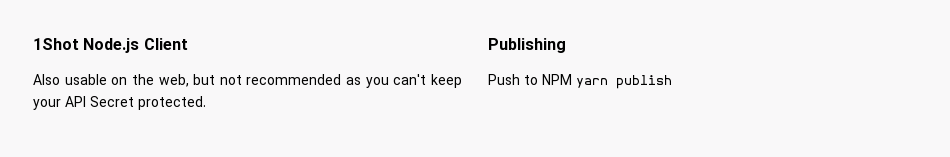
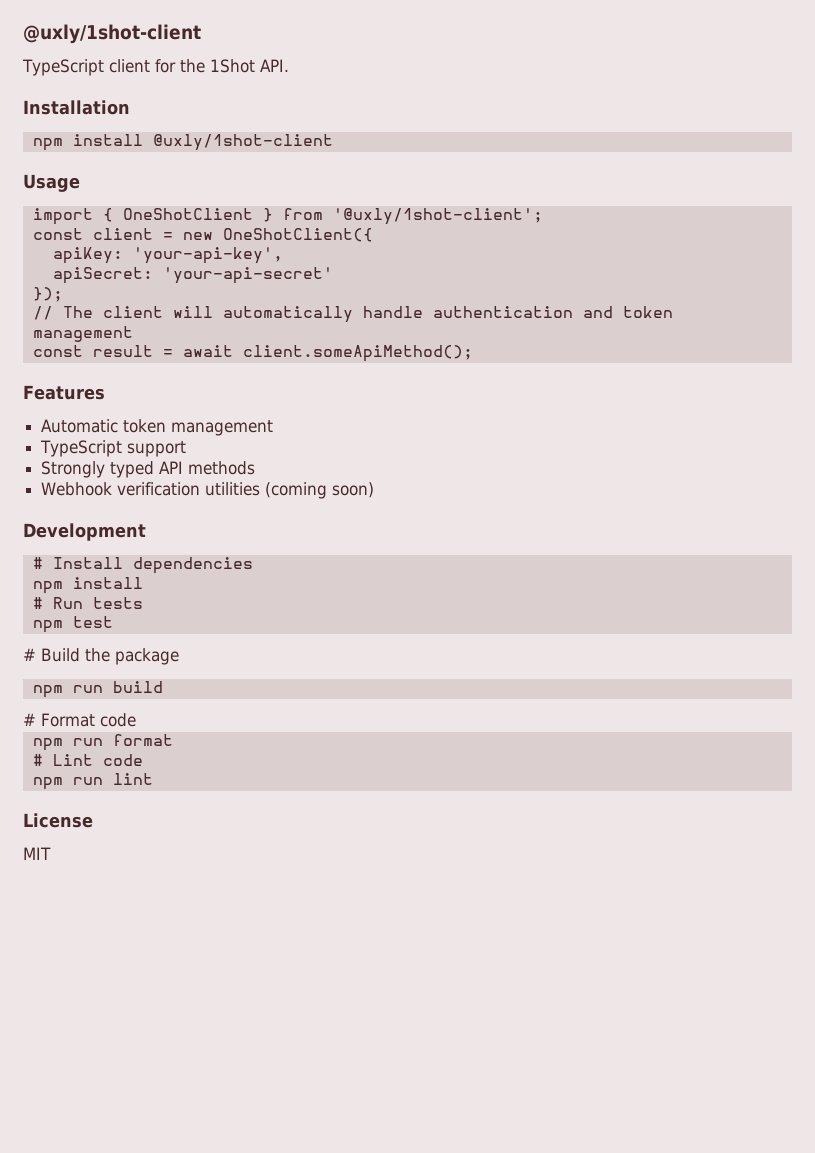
[33,38,188,53] [33,74,462,88] [33,96,206,110] [488,38,566,53] [488,74,672,89] 1Shot Node.js Client // Also usable on the web, but not recommended as you can't keep your API Secret protected. // Publishing // Push to NPM yarn publish -> [23,24,201,44] [22,59,289,76] [23,100,130,115] [32,134,333,151] [23,174,80,192] [32,208,543,225] [32,228,373,242] [52,247,283,264] [52,267,333,284] [32,287,63,302] [32,306,673,323] [32,326,133,342] [32,345,473,362] [23,385,105,400] [41,419,274,436] [40,440,187,457] [41,461,256,478] [41,482,375,499] [23,523,146,541] [32,557,253,574] [32,577,143,594] [32,597,143,609] [32,616,113,633] [23,648,179,665] [32,681,163,698] [23,713,136,727] [32,734,173,751] [32,754,143,766] [32,773,153,790] [23,813,93,828] [23,847,51,860] @uxly/1shot-client // TypeScript client for the 1Shot API. // Installation // npm install @uxly/1shot-client // Usage // import { OneShotClient } from '@uxly/1shot-client'; // const client = new OneShotClient({ // apiKey: 'your-api-key', // apiSecret: 'your-api-secret' // }); // // The client will automatically handle authentication and token management // const result = await client.someApiMethod(); // Features // Automatic token management // TypeScript support // Strongly typed API methods // Webhook verification utilities (coming soon) // Development // # Install dependencies // npm install // # Run tests // npm test // # Build the package // npm run build // # Format code // npm run format // # Lint code // npm run lint // License // MIT

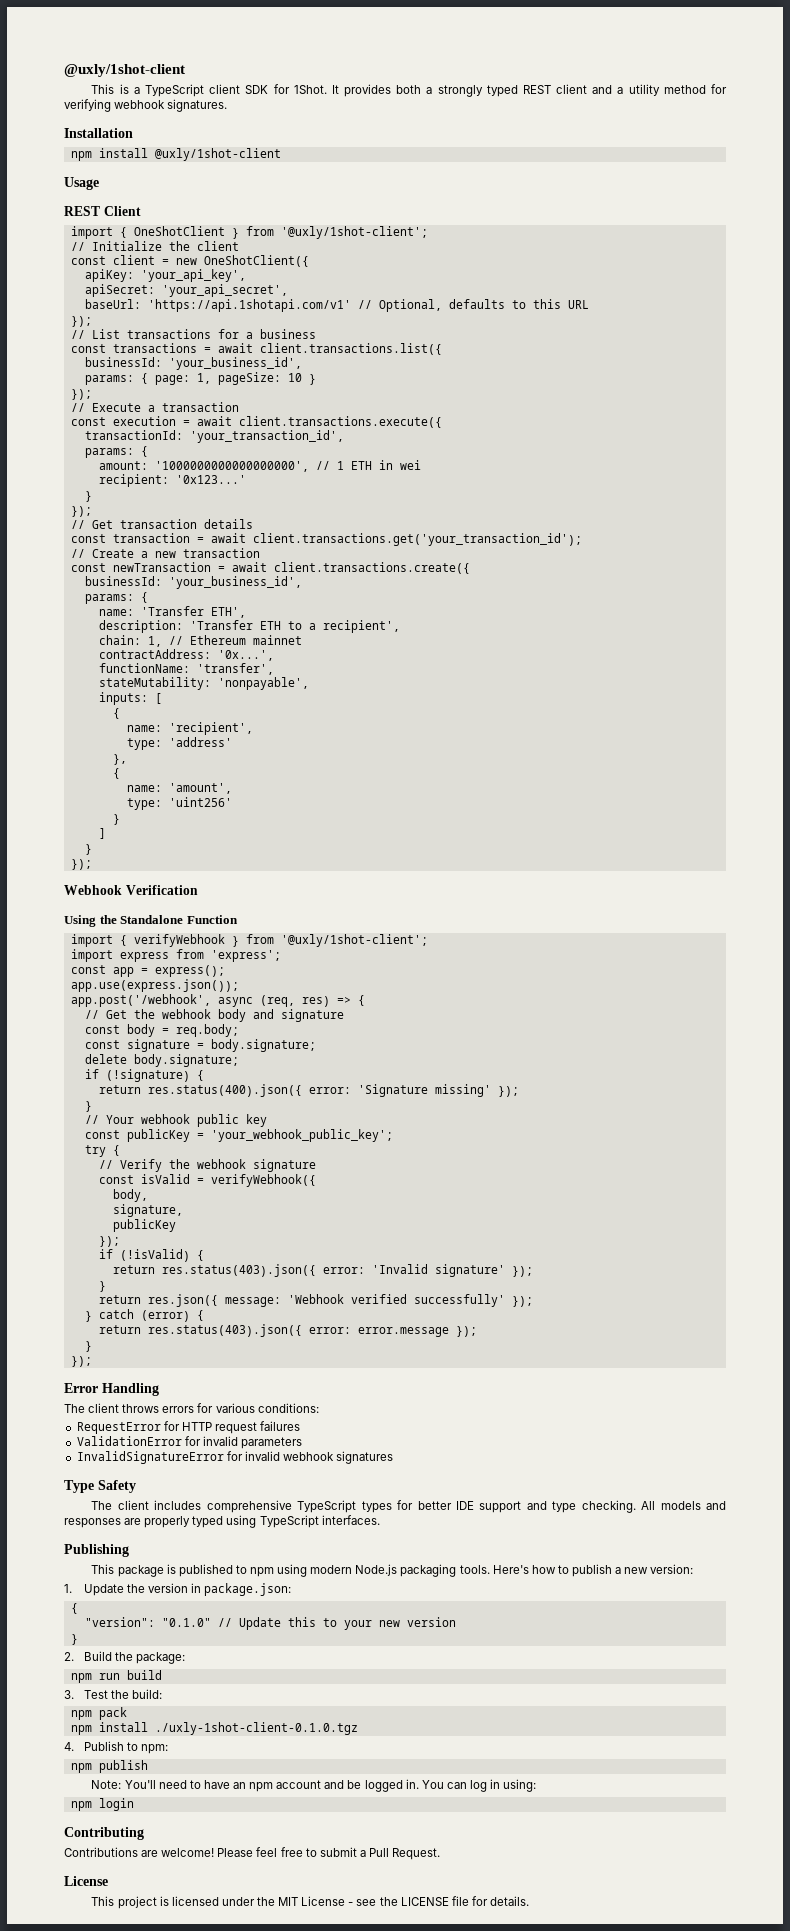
[23,24,201,44] [22,59,289,76] @uxly/1shot-client // TypeScript client for the 1Shot API. -> [64,64,185,77] [91,84,727,97] [64,99,228,112] @uxly/1shot-client // This is a TypeScript client SDK for 1Shot. It provides both a strongly typed REST client and a utility method for verifying webhook signatures.
(80, 183) none -> [64,206,141,216] // REST Client
(543, 216) none -> [70,241,239,251] // // Initialize the client
[132,247,283,264] 'your-api-key', -> [140,269,246,282] 'your_api_key',
[162,267,333,284] [32,287,63,302] [32,306,673,323] [32,326,133,342] [32,345,473,362] [23,385,105,400] [41,419,274,436] [40,440,187,457] [41,461,256,478] [41,482,375,499] [23,523,146,541] [32,557,253,574] [32,577,143,594] [32,597,143,609] [32,616,113,633] [23,648,36,661] 'your-api-secret' // }); // // The client will automatically handle authentication and token management // const result = await client.someApiMethod(); // Features // Automatic token management // TypeScript support // Strongly typed API methods // Webhook verification utilities (coming soon) // Development // # Install dependencies // npm install // # Run tests // npm test // # -> [161,284,288,297] [84,299,589,312] [70,316,92,327] [70,329,316,339] [70,343,442,355] [84,357,302,370] [84,372,316,385] [70,389,92,400] [70,402,239,412] [70,416,442,428] [84,430,344,443] [84,446,148,458] [98,460,421,472] [98,474,246,487] [84,491,92,502] [70,506,92,517] [70,519,253,529] [70,533,582,546] [70,548,260,558] [70,562,470,574] [84,576,302,589] [84,592,148,604] [98,606,246,618] [98,620,400,633] [98,635,302,647] [98,649,274,661] [98,663,274,675] [98,677,309,690] [98,692,162,705] [112,708,120,719] [126,722,253,735] [126,737,232,750] [112,754,127,765] [112,768,120,779] [126,783,232,794] [126,797,232,810] [112,814,120,825] [98,828,106,839] [84,844,92,855] [70,859,92,870] [64,885,198,895] [64,915,238,927] [70,934,428,947] [70,949,281,962] [70,965,225,977] [70,979,239,992] [70,994,365,1007] [84,1009,344,1022] [84,1024,239,1037] [84,1039,316,1052] [84,1054,239,1067] [84,1069,204,1082] [98,1084,519,1097] [84,1101,92,1112] [84,1114,267,1127] [84,1129,393,1142] [84,1145,120,1157] [98,1159,316,1172] [98,1174,316,1187] [112,1189,148,1202] [112,1204,183,1217] [112,1219,176,1232] [98,1236,120,1247] [98,1249,204,1262] [112,1264,533,1277] [98,1281,106,1292] [98,1294,533,1307] [84,1309,204,1322] [98,1324,477,1337] [84,1341,92,1352] [70,1356,92,1367] [64,1383,159,1396] [64,1403,319,1413] [76,1421,301,1434] [76,1436,302,1449] [76,1451,394,1464] [64,1480,136,1493] [91,1500,726,1513] [64,1515,380,1528] [64,1544,129,1557] [91,1564,694,1577] [64,1583,292,1596] [70,1603,78,1614] [84,1617,456,1630] [70,1634,78,1645] [64,1652,74,1661] 'your_api_secret', // baseUrl: 'https://api.1shotapi.com/v1' // Optional, defaults to this URL // }); // // List transactions for a business // const transactions = await client.transactions.list({ // businessId: 'your_business_id', // params: { page: 1, pageSize: 10 } // }); // // Execute a transaction // const execution = await client.transactions.execute({ // transactionId: 'your_transaction_id', // params: { // amount: '1000000000000000000', // 1 ETH in wei // recipient: '0x123...' // } // }); // // Get transaction details // const transaction = await client.transactions.get('your_transaction_id'); // // Create a new transaction // const newTransaction = await client.transactions.create({ // businessId: 'your_business_id', // params: { // name: 'Transfer ETH', // description: 'Transfer ETH to a recipient', // chain: 1, // Ethereum mainnet // contractAddress: '0x...', // functionName: 'transfer', // stateMutability: 'nonpayable', // inputs: [ // { // name: 'recipient', // type: 'address' // }, // { // name: 'amount', // type: 'uint256' // } // ] // } // }); // Webhook Verification // Using the Standalone Function // import { verifyWebhook } from '@uxly/1shot-client'; // import express from 'express'; // const app = express(); // app.use(express.json()); // app.post('/webhook', async (req, res) => { // // Get the webhook body and signature // const body = req.body; // const signature = body.signature; // delete body.signature; // if (!signature) { // return res.status(400).json({ error: 'Signature missing' }); // } // // Your webhook public key // const publicKey = 'your_webhook_public_key'; // try { // // Verify the webhook signature // const isValid = verifyWebhook({ // body, // signature, // publicKey // }); // if (!isValid) { // return res.status(403).json({ error: 'Invalid signature' }); // } // return res.json({ message: 'Webhook verified successfully' }); // } catch (error) { // return res.status(403).json({ error: error.message }); // } // }); // Error Handling // The client throws errors for various conditions: // RequestError for HTTP request failures // ValidationError for invalid parameters // InvalidSignatureError for invalid webhook signatures // Type Safety // The client includes comprehensive TypeScript types for better IDE support and type checking. All models and responses are properly typed using TypeScript interfaces. // Publishing // This package is published to npm using modern Node.js packaging tools. Here's how to publish a new version: // 1. Update the version in package.json: // { // "version": "0.1.0" // Update this to your new version // } // 2.
[115,648,179,665] package -> [135,1652,185,1664] package:
[23,713,136,727] [32,734,173,751] [32,754,143,766] [32,773,153,790] [23,813,93,828] [23,847,51,860] # Format code // npm run format // # Lint code // npm run lint // License // MIT -> [64,1689,162,1699] [70,1707,127,1720] [70,1722,358,1735] [64,1741,168,1754] [70,1760,148,1773] [91,1779,537,1792] [70,1798,134,1811] [64,1827,144,1840] [64,1847,441,1860] [64,1876,108,1886] [91,1896,529,1909] 3. Test the build: // npm pack // npm install ./uxly-1shot-client-0.1.0.tgz // 4. Publish to npm: // npm publish // Note: You'll need to have an npm account and be logged in. You can log in using: // npm login // Contributing // Contributions are welcome! Please feel free to submit a Pull Request. // License // This project is licensed under the MIT License - see the LICENSE file for details.

